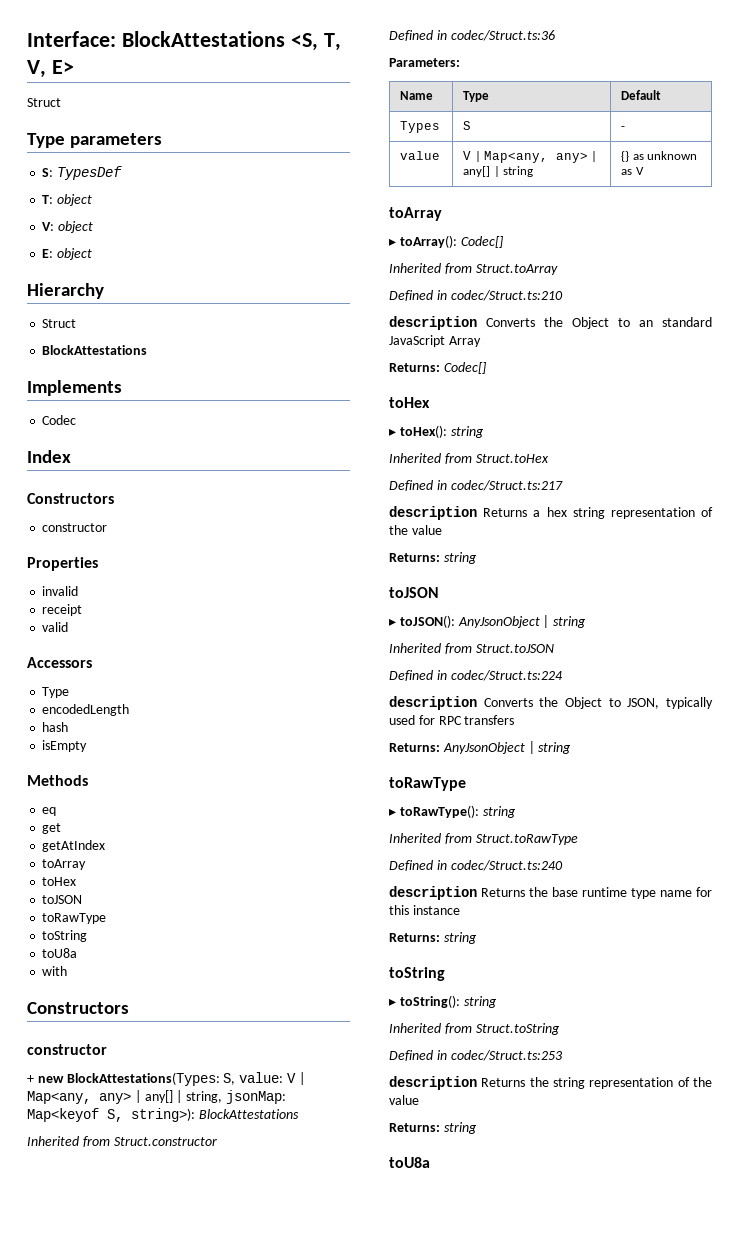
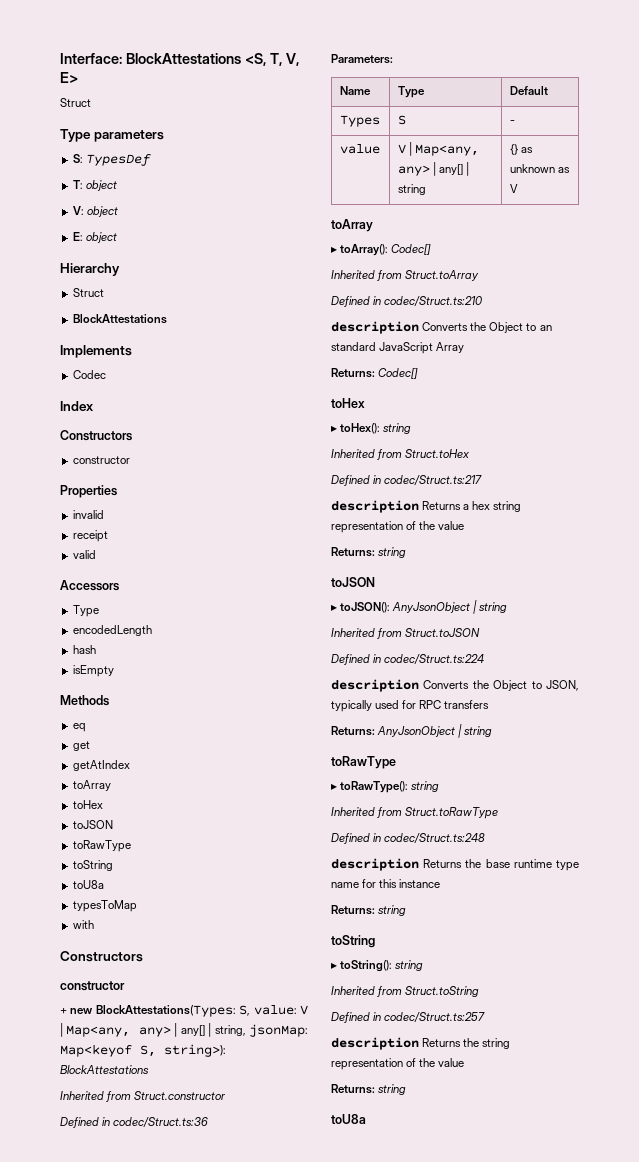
(78, 953) none -> [72,900,137,912] // typesToMap
[450,860,563,871] codec/Struct.ts:240 -> [384,833,486,844] codec/Struct.ts:248
[450,1050,563,1061] codec/Struct.ts:253 -> [384,1012,486,1023] codec/Struct.ts:257

